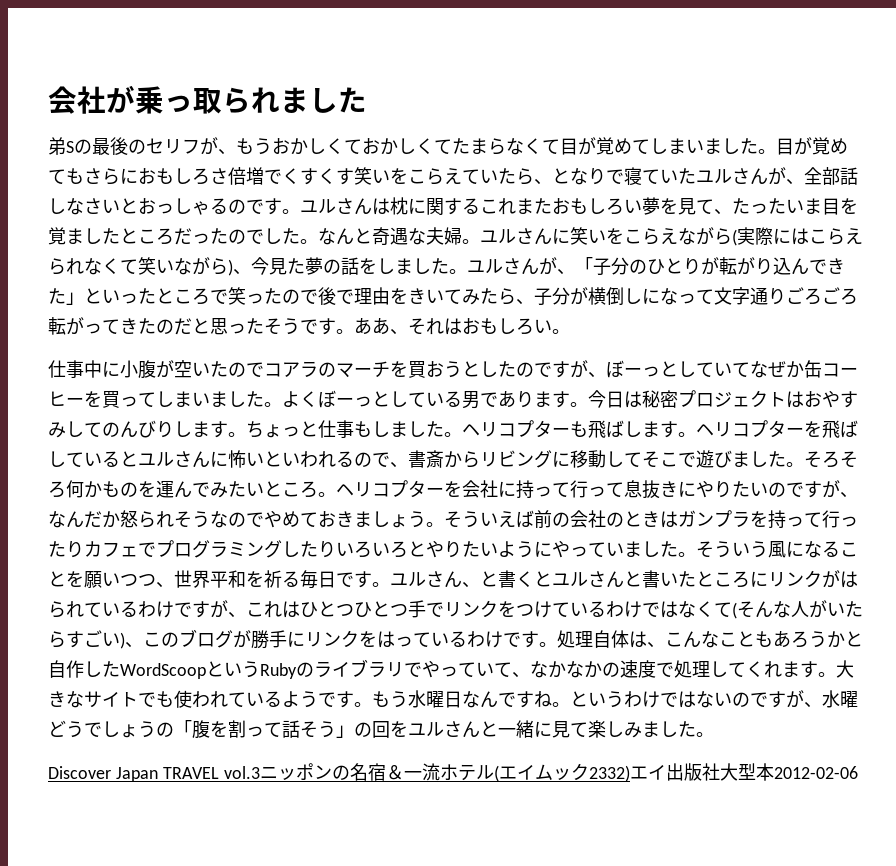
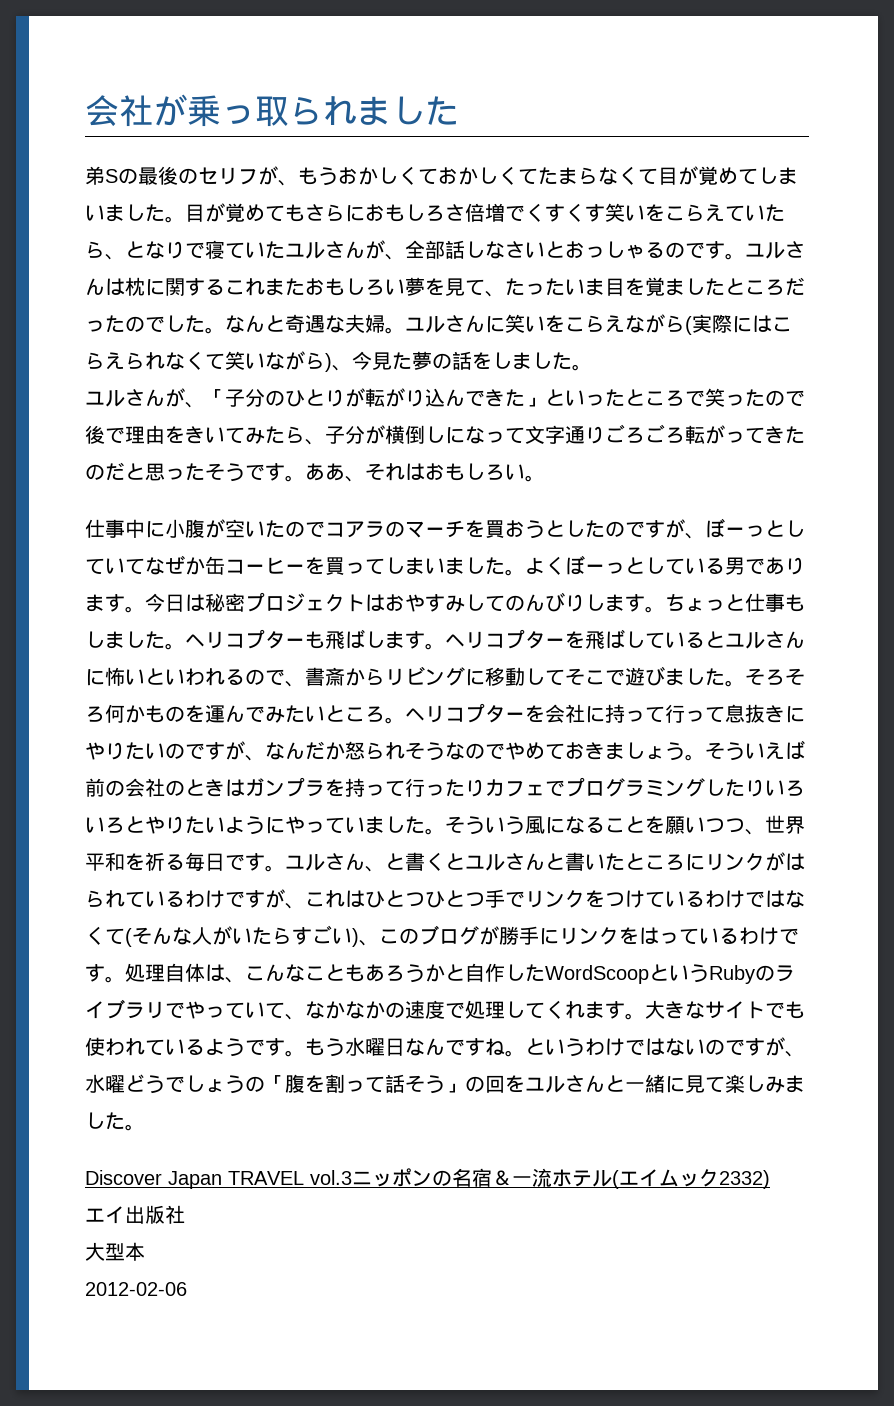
(467, 271) none -> (592, 367) //
(630, 773) none -> (770, 1179) //
(720, 772) none -> (185, 1214) //
(774, 772) none -> (145, 1251) //

